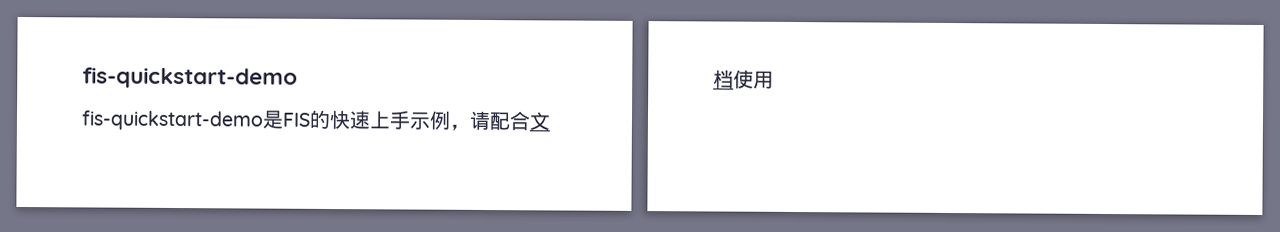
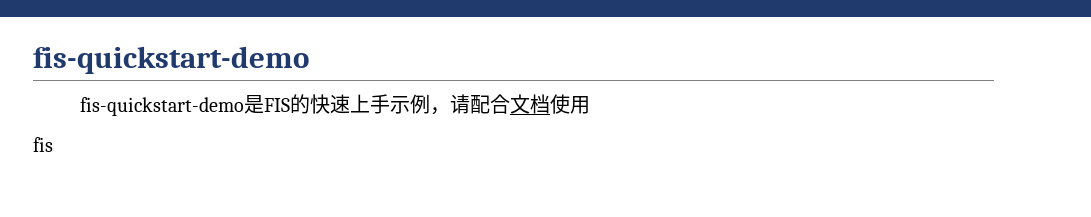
(774, 79) none -> [33,137,53,152] // fis

